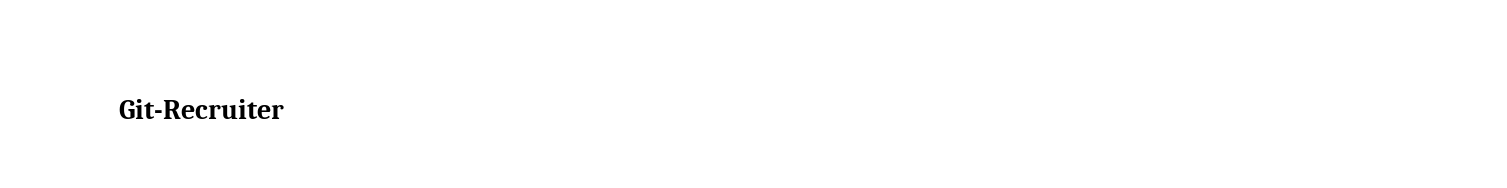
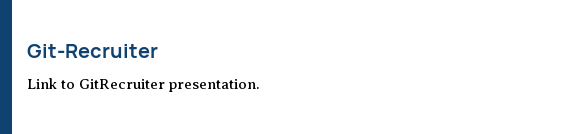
(284, 109) none -> [27,78,261,92] // Link to GitRecruiter presentation.

